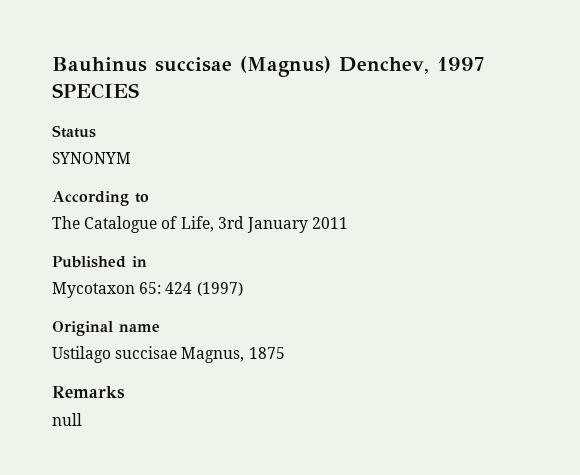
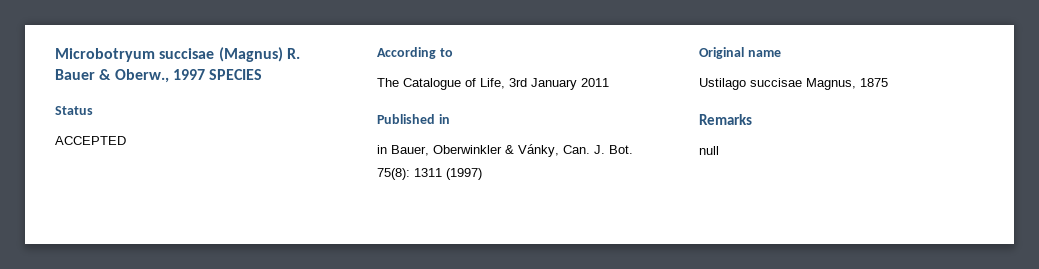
[52,57,147,72] Bauhinus -> [55,48,155,62] Microbotryum
[339,57,429,74] Denchev, -> [286,48,300,59] [55,69,169,83] R. Bauer & Oberw.,
[52,152,131,164] SYNONYM -> [55,136,126,145] ACCEPTED
[52,282,193,298] Mycotaxon 65: 424 -> [377,144,633,157] [377,168,442,180] in Bauer, Oberwinkler & Vánky, Can. J. Bot. 75(8): 1311

